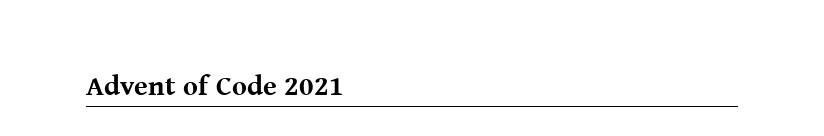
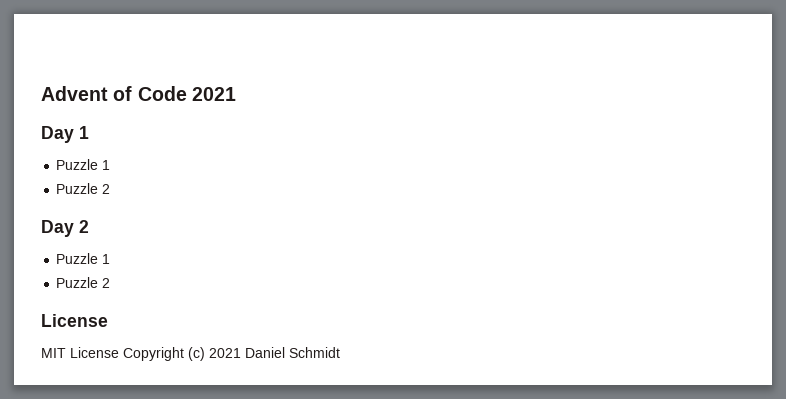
(345, 86) none -> [41,126,89,143] [56,159,111,170] [56,183,111,194] [41,220,89,237] [56,253,111,264] [56,277,111,288] [41,314,108,327] [41,347,340,361] // Day 1 // Puzzle 1 // Puzzle 2 // Day 2 // Puzzle 1 // Puzzle 2 // License // MIT License Copyright (c) 2021 Daniel Schmidt

